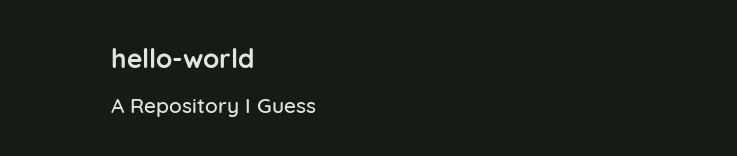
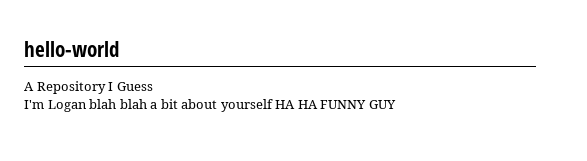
(316, 106) none -> [24,99,396,112] // I'm Logan blah blah a bit about yourself HA HA FUNNY GUY

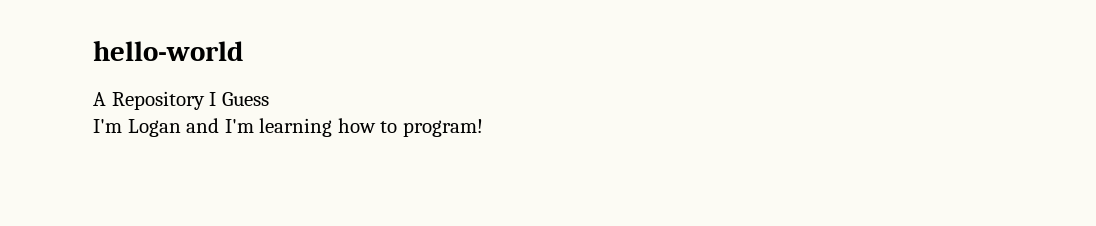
[89,99,396,112] blah blah a bit about yourself HA HA FUNNY GUY -> [186,118,483,137] and I'm learning how to program!

